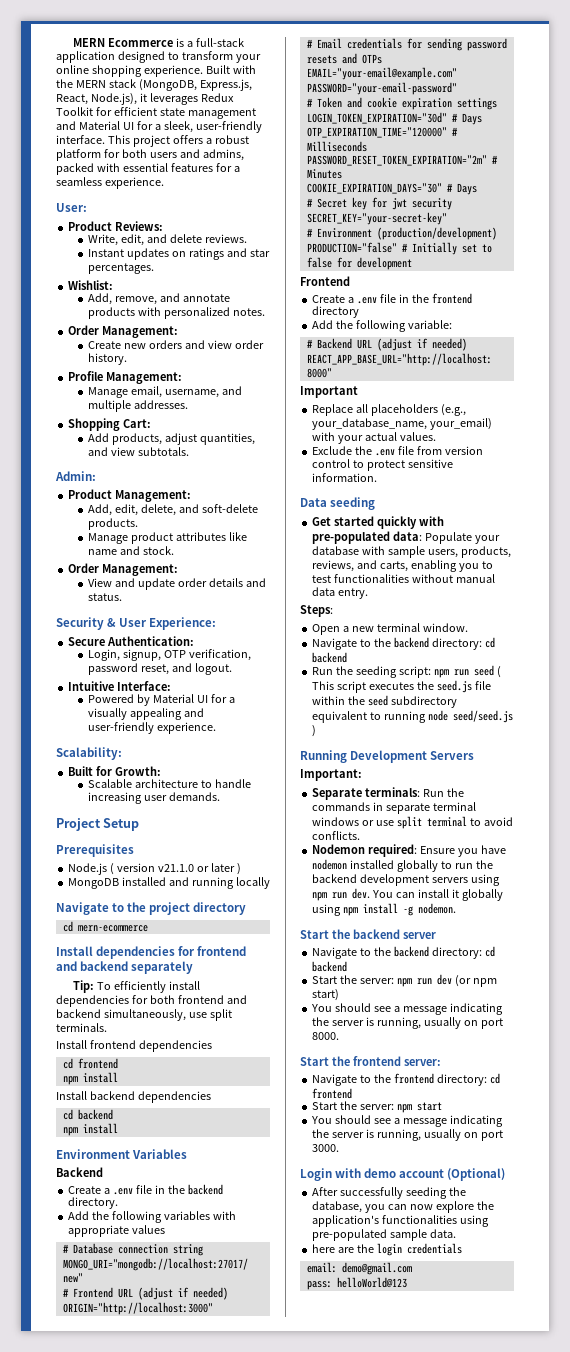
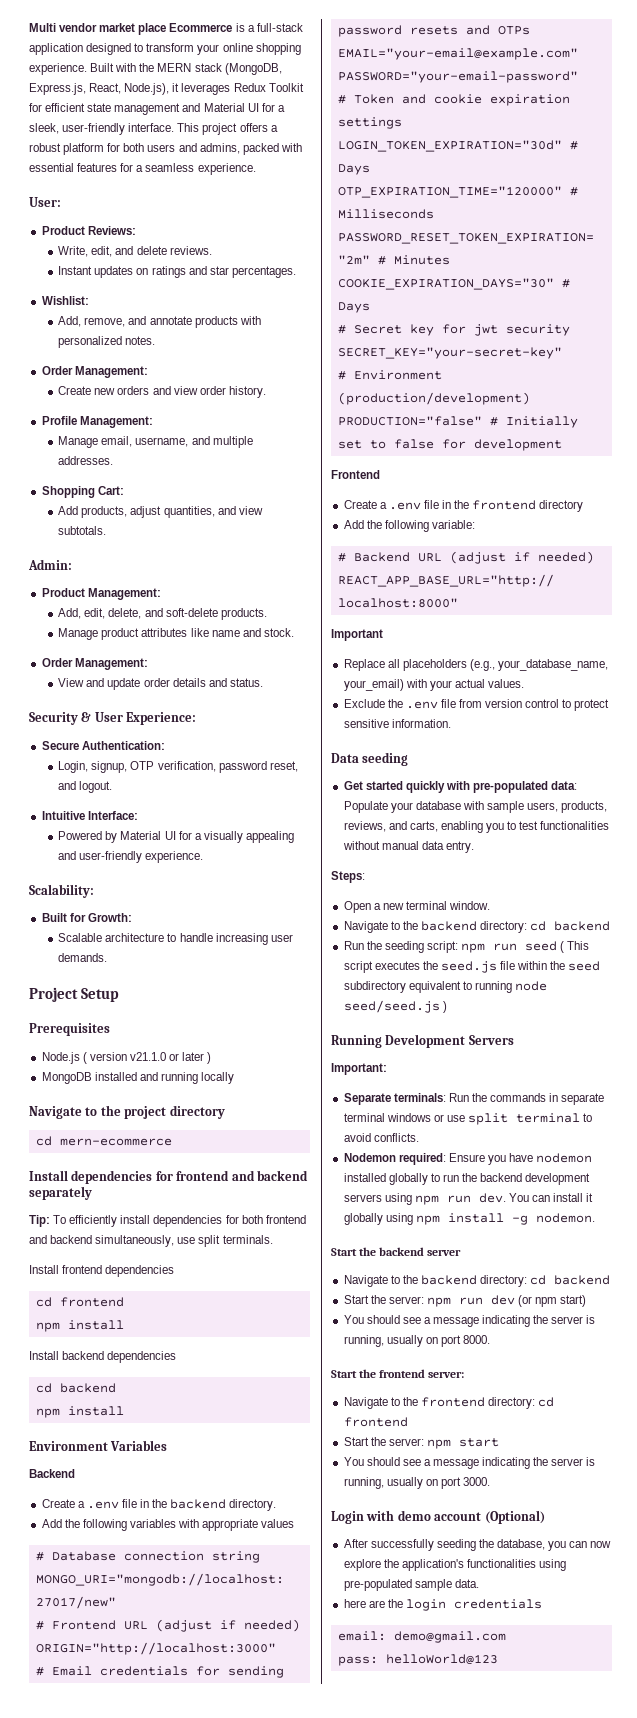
[73,38,106,47] MERN -> [29,23,167,35] Multi vendor market place

